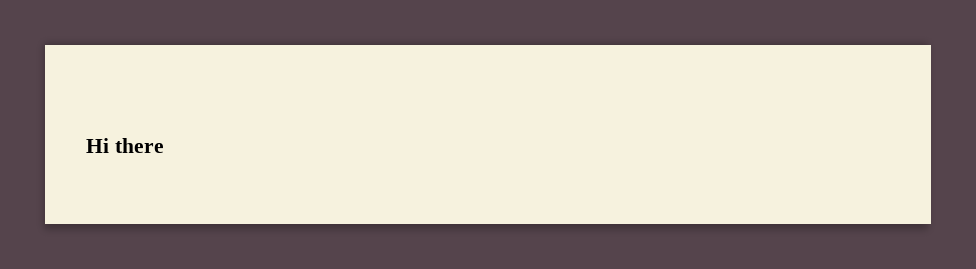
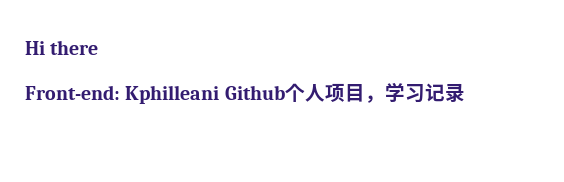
(164, 145) none -> [25,82,465,104] // Front-end: Kphilleani Github个人项目，学习记录

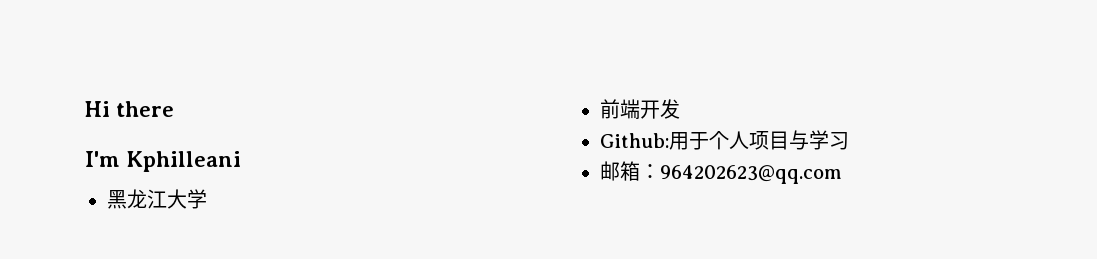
[25,85,120,100] Front-end: -> [85,151,120,167] I'm
[224,85,285,100] Github -> [107,189,207,209] [600,99,680,119] [600,132,709,150] // 黑龙江大学 // 前端开发 // Github:用于
[364,95,385,103] ， -> [789,130,809,150] 与
[424,83,465,102] 记录 -> [600,161,842,184] // 邮箱：964202623@qq.com

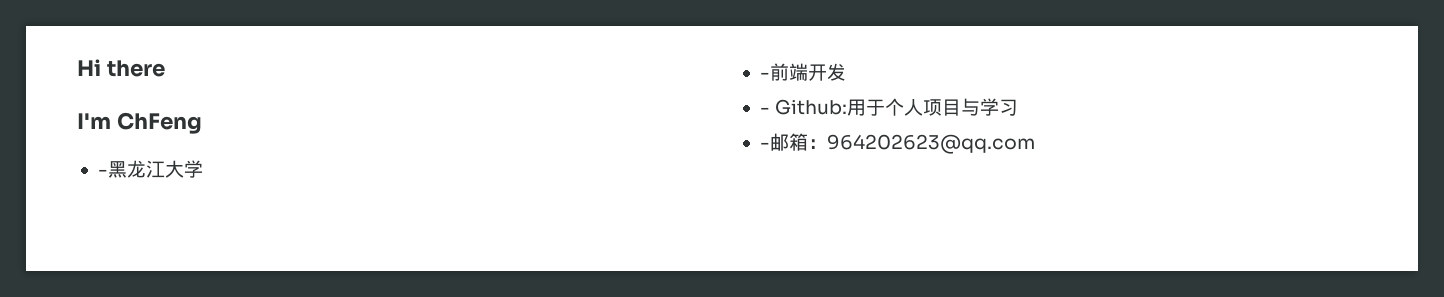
[126,151,242,172] Kphilleani // -> [116,112,202,134] [97,169,108,176] ChFeng // -
(207, 199) none -> [759,72,770,79] -
(680, 109) none -> [759,107,770,114] -
(849, 141) none -> [759,142,770,149] -

